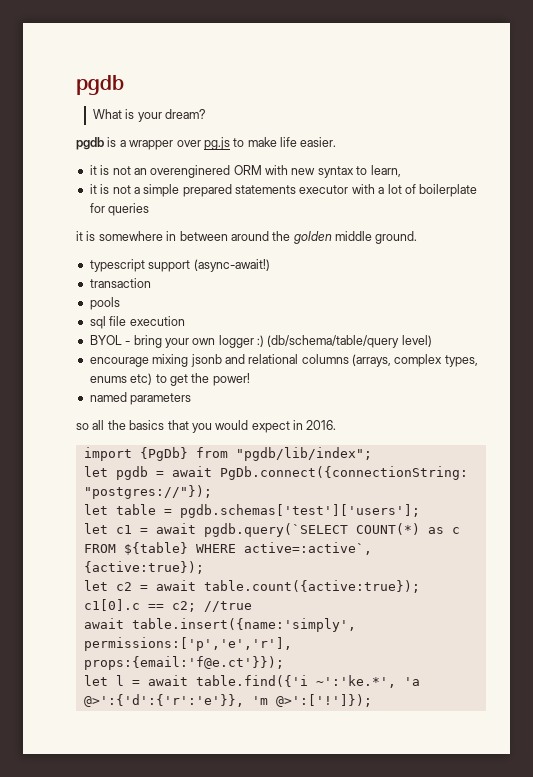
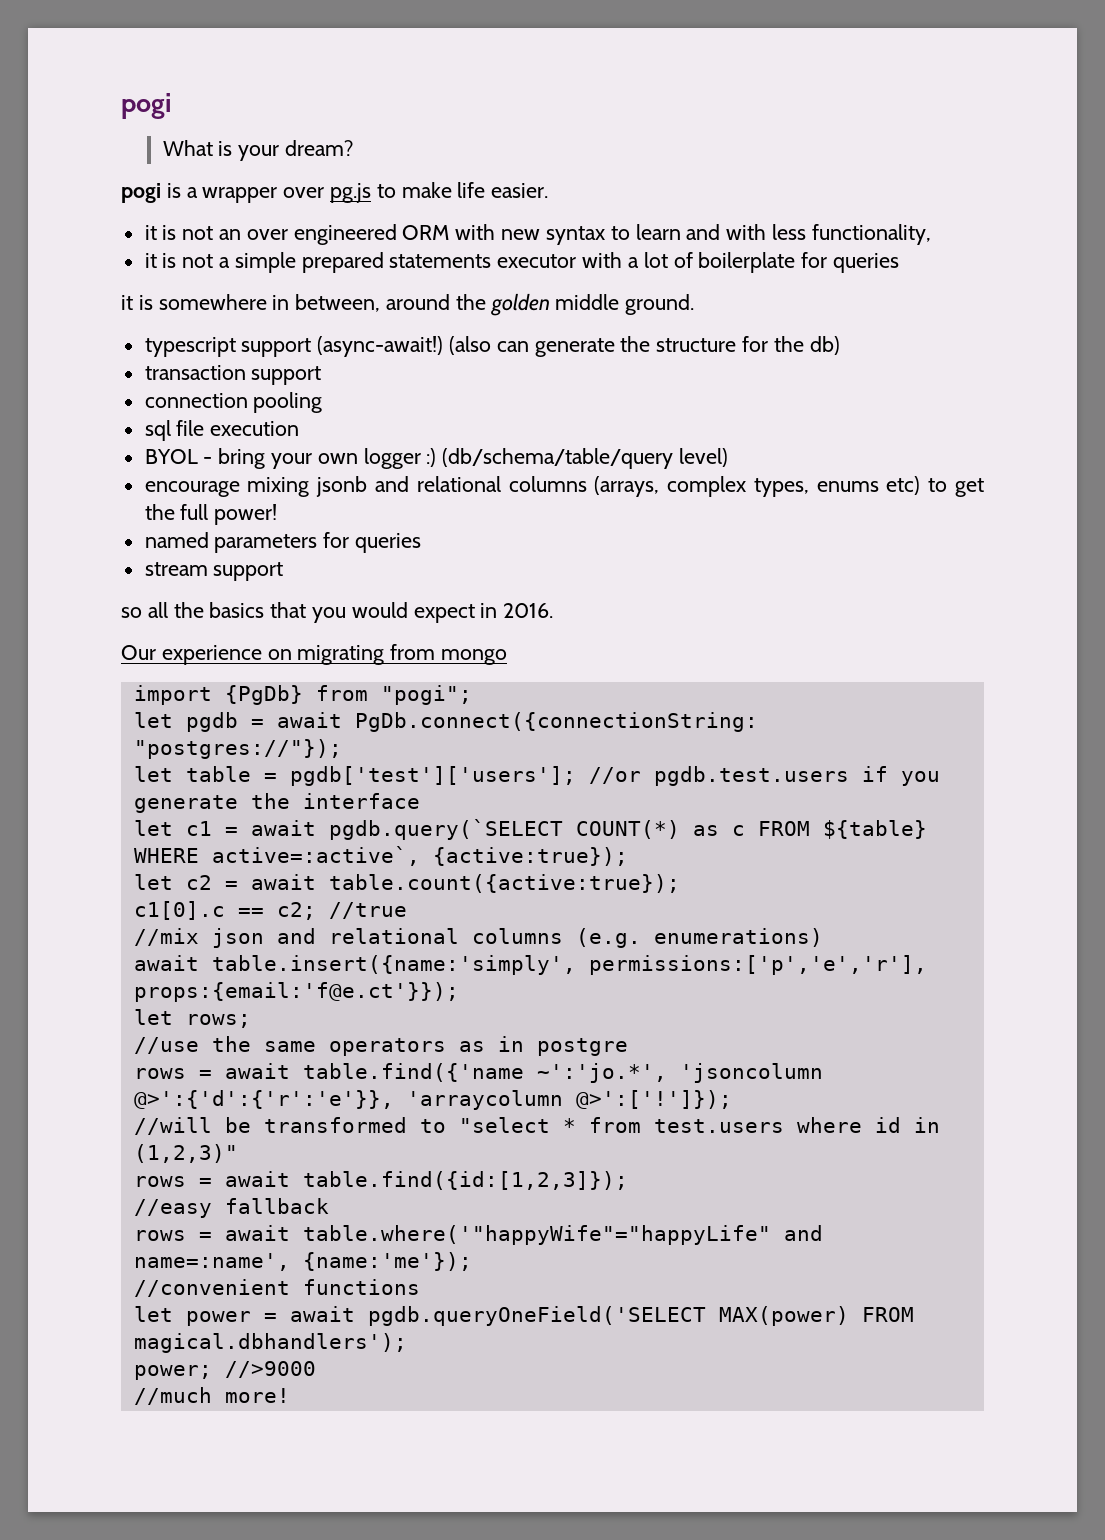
[76,75,124,95] pgdb -> [121,93,171,119] pogi
[76,137,104,150] pgdb -> [121,183,161,203] pogi
[150,165,231,178] overenginered -> [246,224,397,245] over engineered
[370,165,401,177] learn, -> [635,224,931,245] learn and with less functionality,
[179,231,228,241] between -> [295,294,381,312] between,
[89,278,151,288] [89,297,120,310] // transaction // pools -> [449,336,840,357] [144,365,322,385] [144,392,323,413] (also can generate the structure for the db) // transaction support // connection pooling
(210, 378) none -> [180,504,209,520] full
(192, 399) none -> [323,532,422,553] [144,562,284,581] for queries // stream support
(337, 425) none -> [121,644,508,665] // Our experience on migrating from mongo
[235,447,372,461] "pgdb/lib/index"; -> [380,685,472,705] "pogi";
[179,504,420,518] pgdb.schemas['test']['users']; -> [289,766,940,786] [133,793,420,813] pgdb['test']['users']; //or pgdb.test.users if you generate the interface
(252, 606) none -> [133,928,823,948] // //mix json and relational columns (e.g. enumerations)
[115,675,420,688] [83,694,372,707] l = await table.find({'i ~':'ke.*', 'a @>':{'d':{'r':'e'}}, 'm @>':['!']}); -> [185,1014,251,1028] [133,1036,628,1056] [133,1063,823,1083] [133,1090,732,1110] [133,1117,940,1135] [133,1144,238,1163] [133,1171,628,1190] [133,1198,329,1218] [133,1225,823,1245] [133,1252,472,1271] [133,1279,420,1297] [133,1306,914,1326] [133,1333,407,1353] [133,1361,316,1380] [133,1387,290,1405] rows; // //use the same operators as in postgre // rows = await table.find({'name ~':'jo.*', 'jsoncolumn @>':{'d':{'r':'e'}}, 'arraycolumn @>':['!']}); // //will be transformed to "select * from test.users where id in (1,2,3)" // rows = await table.find({id:[1,2,3]}); // //easy fallback // rows = await table.where('"happyWife"="happyLife" and name=:name', {name:'me'}); // //convenient functions // let power = await pgdb.queryOneField('SELECT MAX(power) FROM magical.dbhandlers'); // power; //>9000 // //much more!

